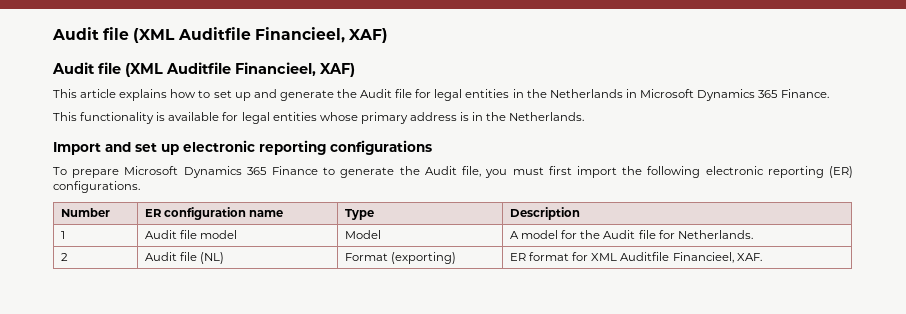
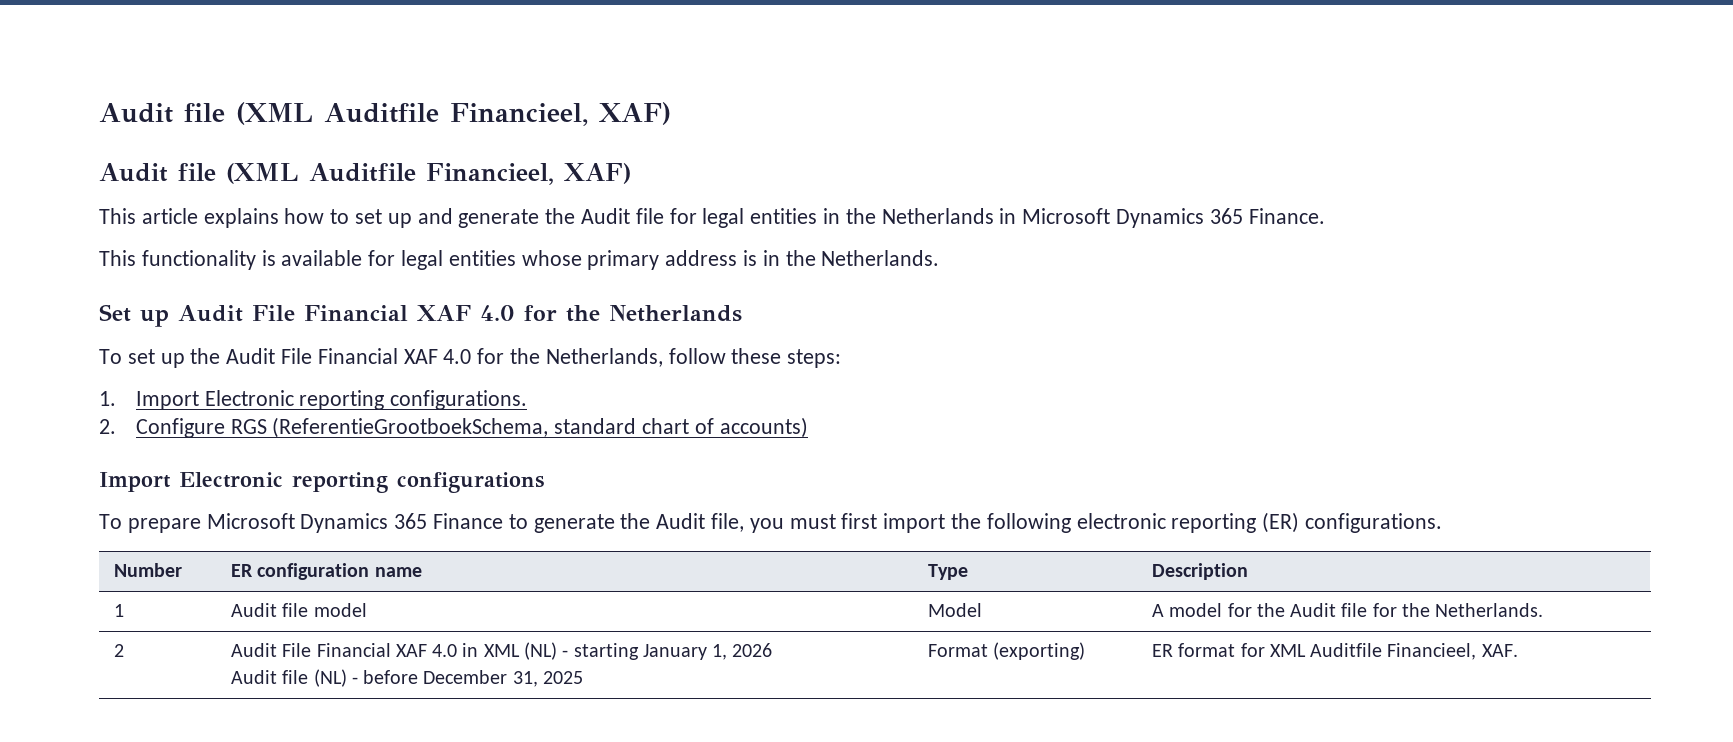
[53,140,255,155] Import and set up electronic -> [99,304,742,327] [99,348,842,368] [99,390,528,410] [99,417,808,438] [99,472,283,492] Set up Audit File Financial XAF 4.0 for the Netherlands // To set up the Audit File Financial XAF 4.0 for the Netherlands, follow these steps: // 1. Import Electronic reporting configurations. // 2. Configure RGS (ReferentieGrootboekSchema, standard chart of accounts) // Import Electronic
(675, 234) none -> [1402,603,1431,617] the
[180,252,225,264] file (NL) -> [282,642,773,660] [231,669,584,687] File Financial XAF 4.0 in XML (NL) - starting January 1, 2026 // Audit file (NL) - before December 31, 2025

